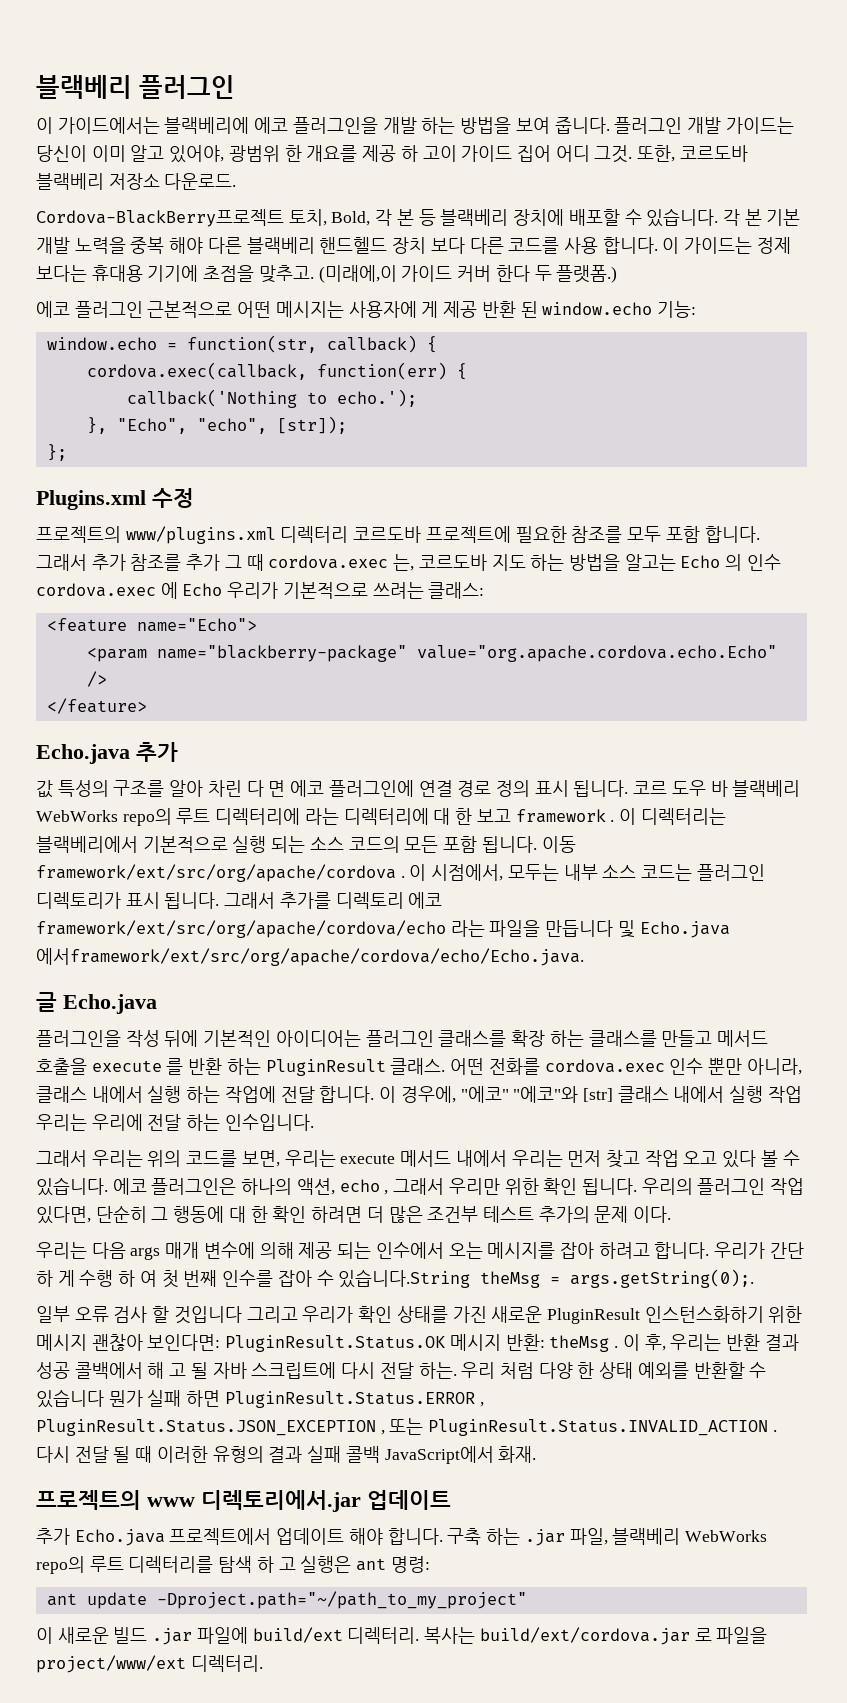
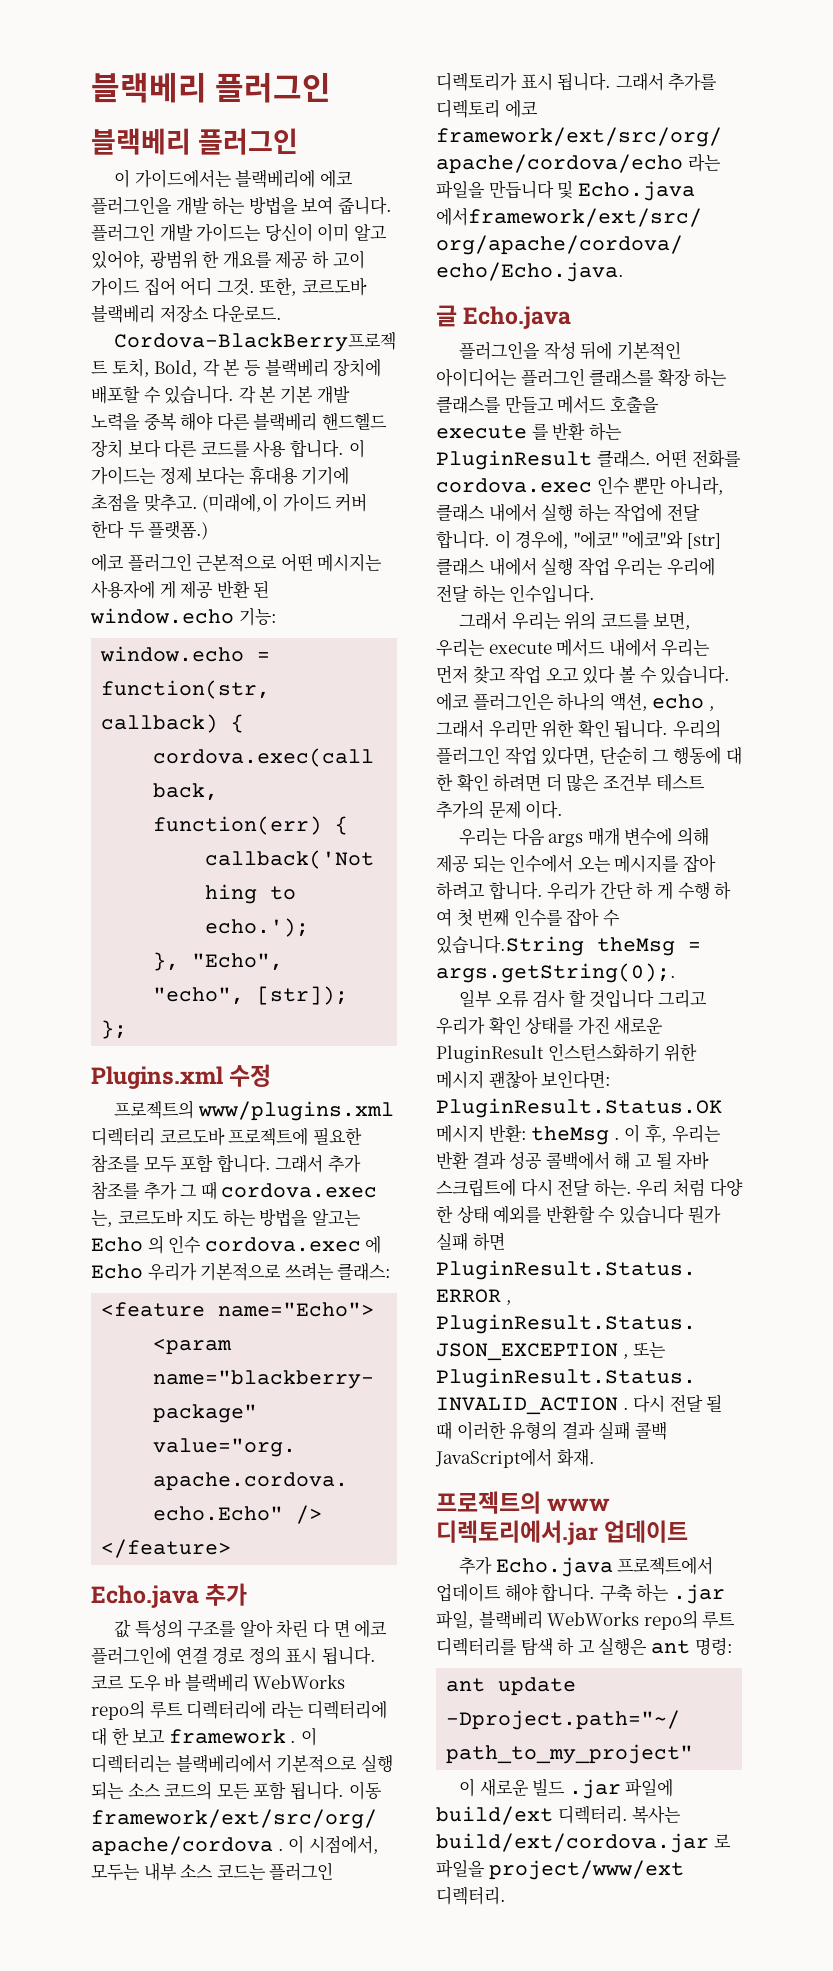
[36,75,235,99] 블랙베리 플러그인 -> [91,72,332,103] [91,128,299,155] 블랙베리 플러그인 // 블랙베리 플러그인

